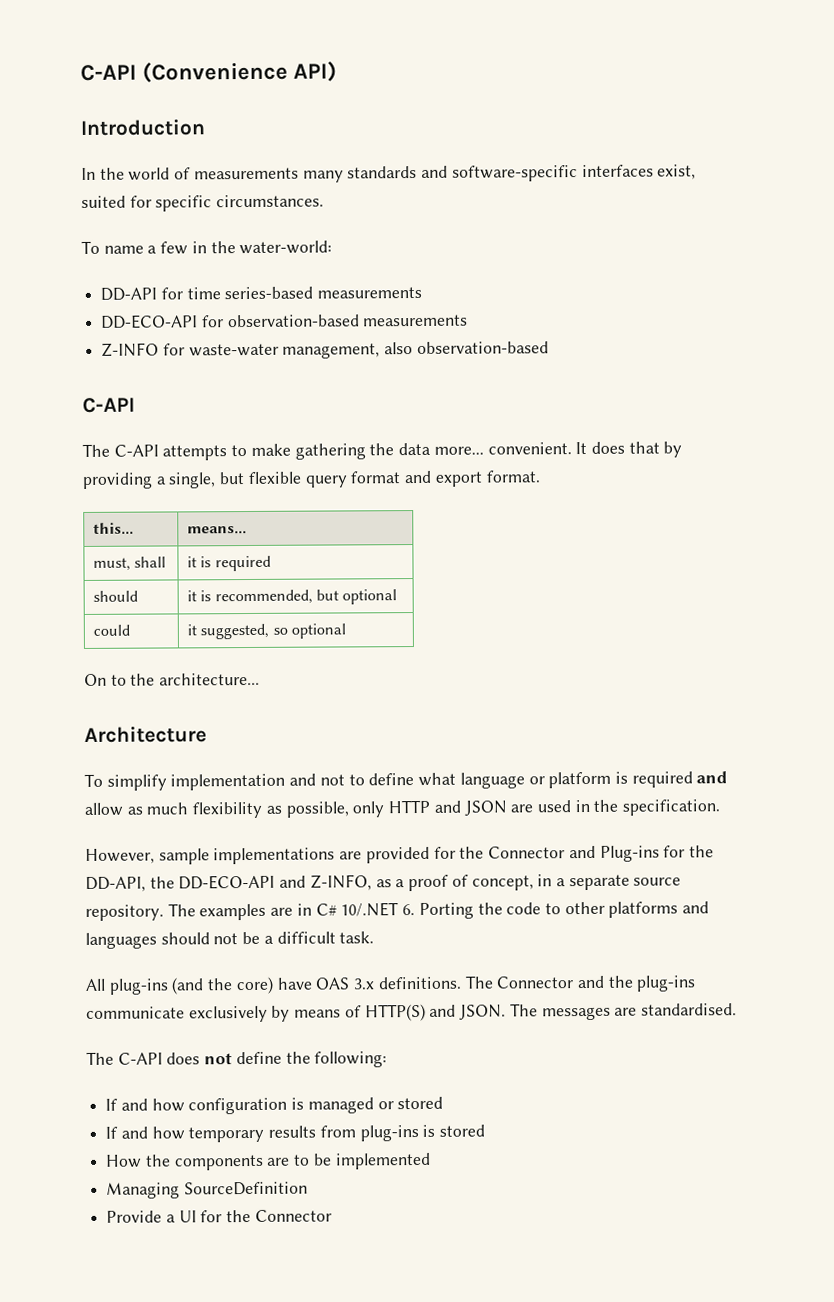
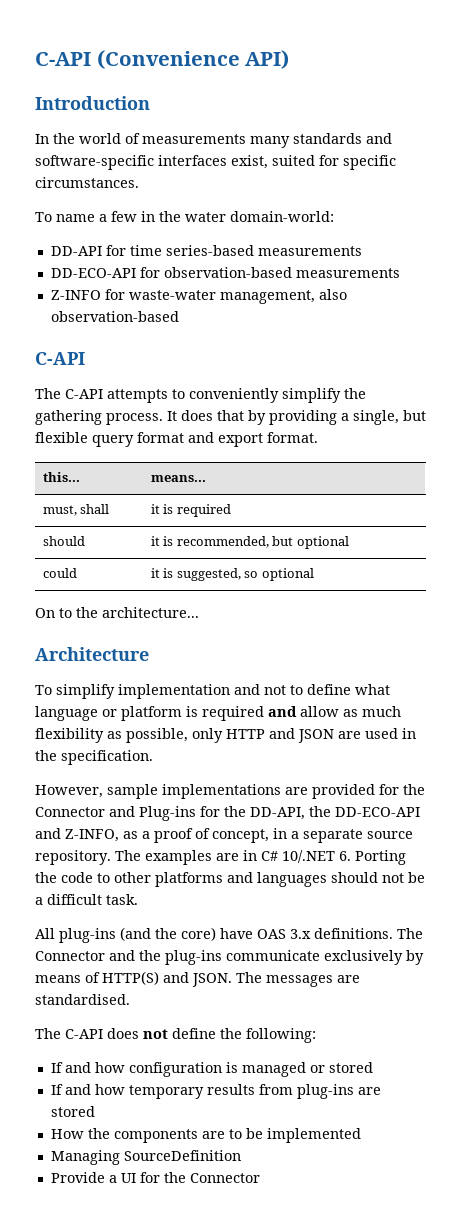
[239,240,333,255] water-world: -> [185,211,334,222] water domain-world:
[250,442,572,460] make gathering the data more... convenient. -> [189,388,366,403] [35,410,163,425] conveniently simplify the gathering process.
(197, 630) none -> [163,568,174,578] is
[422,1124,436,1137] is -> [357,1087,381,1095] are

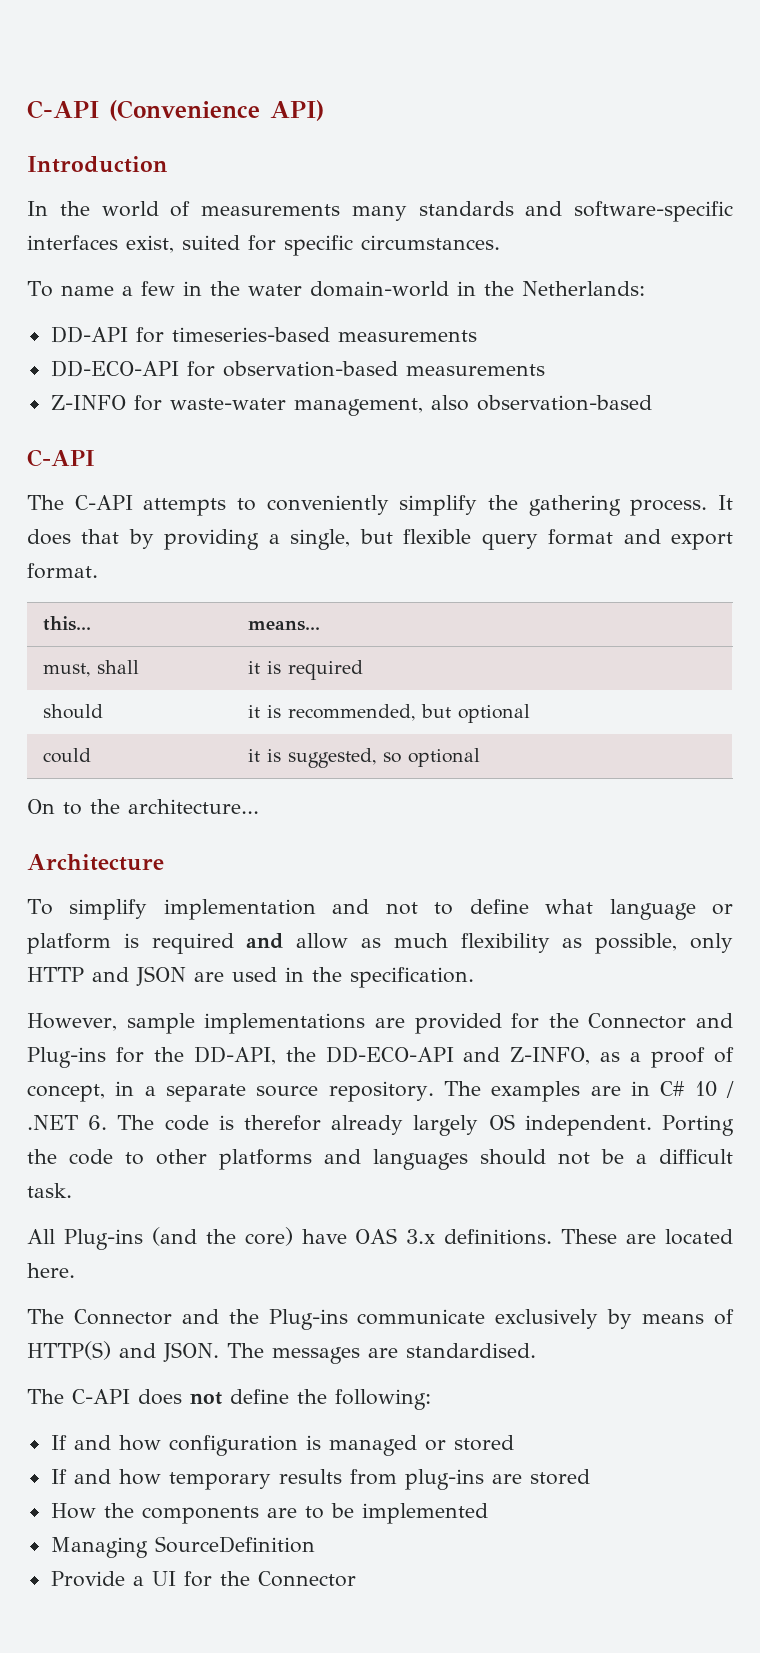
[230,211,334,222] domain-world: -> [309,281,645,297] domain-world in the Netherlands:
[129,245,254,256] time series-based -> [171,327,330,342] timeseries-based
[282,850,351,863] 10/.NET 6. -> [694,1081,734,1098] [27,1114,652,1136] 10 / .NET 6. The code is therefor already largely OS independent.
[59,928,116,943] plug-ins -> [63,1229,143,1250] Plug-ins
(393, 933) none -> [561,1229,733,1245] [27,1263,75,1278] These are located here. //
[165,950,222,965] plug-ins -> [268,1309,348,1330] Plug-ins

